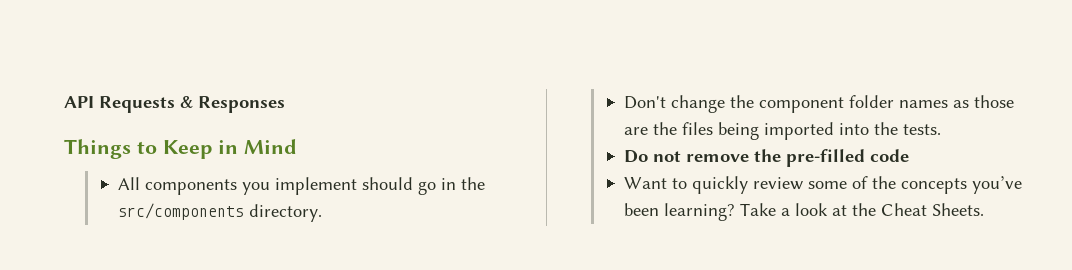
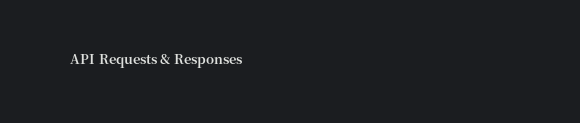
[64,139,298,159] [118,177,486,195] [118,203,323,222] [624,95,1015,113] [624,122,942,140] [624,149,910,167] [624,176,1023,194] [624,203,985,221] // Things to Keep in Mind // All components you implement should go in the src/components directory. // Don't change the component folder names as those are the files being imported into the tests. // Do not remove the pre-filled code // Want to quickly review some of the concepts you’ve been learning? Take a look at the Cheat Sheets. -> (243, 61) none

